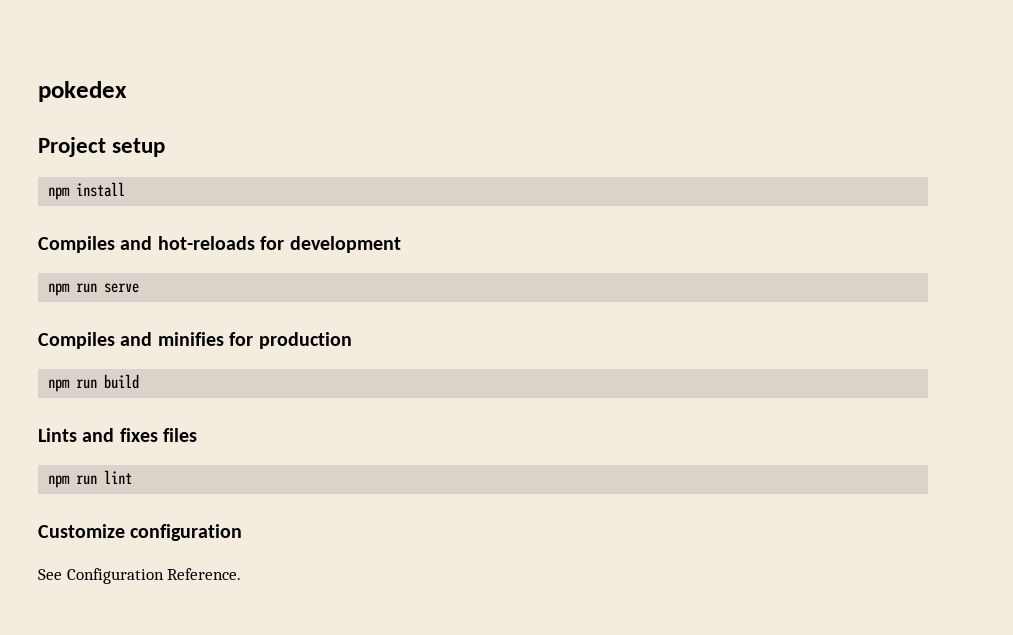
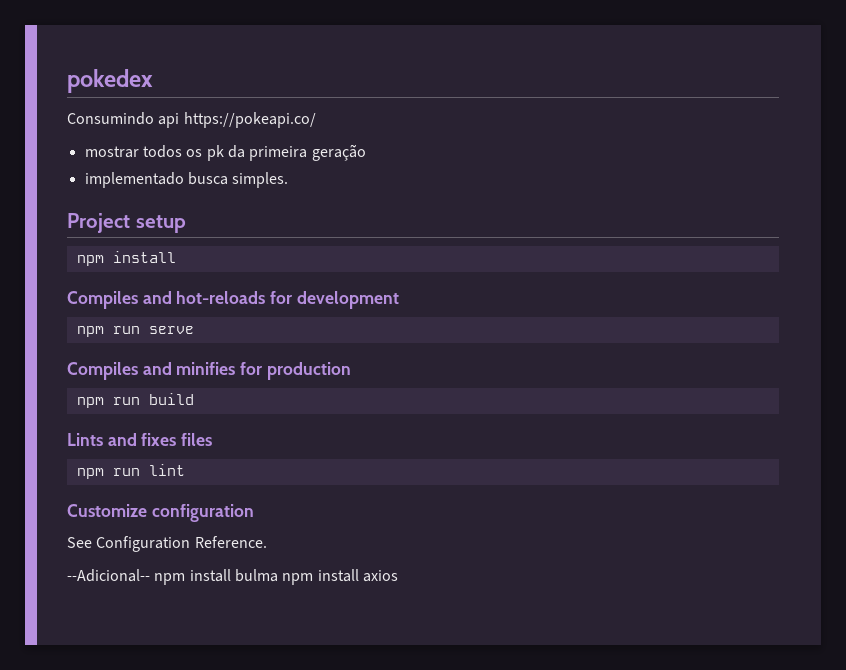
(127, 91) none -> [67,112,316,128] [84,144,366,161] [84,172,289,188] // Consumindo api https://pokeapi.co/ // mostrar todos os pk da primeira geração // implementado busca simples.
(242, 574) none -> [67,569,398,585] // --Adicional-- npm install bulma npm install axios

